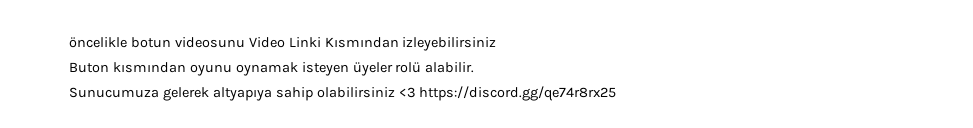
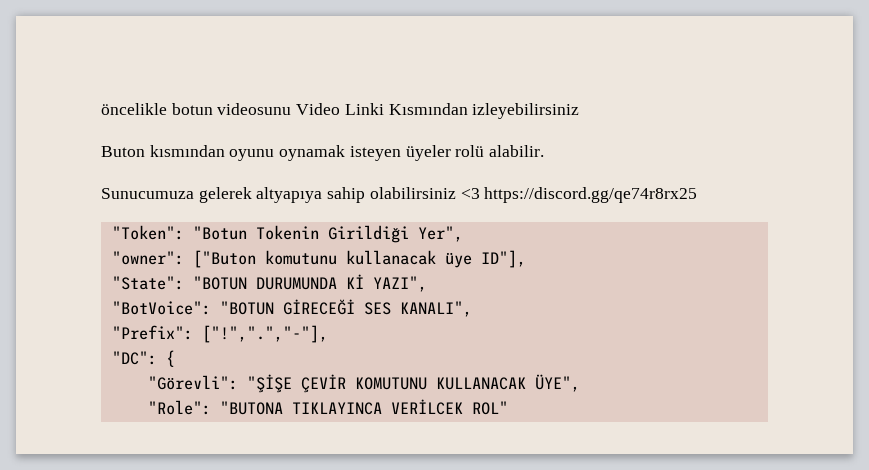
(617, 93) none -> [111,225,463,243] [111,250,526,268] [111,274,427,292] [111,299,472,317] [111,325,328,343] [111,350,175,367] [147,374,580,393] [147,399,508,415] // "Token": "Botun Tokenin Girildiği Yer", // "owner": ["Buton komutunu kullanacak üye ID"], // "State": "BOTUN DURUMUNDA Kİ YAZI", // "BotVoice": "BOTUN GİRECEĞİ SES KANALI", // "Prefix": ["!",".","-"], // "DC": { // "Görevli": "ŞİŞE ÇEVİR KOMUTUNU KULLANACAK ÜYE", // "Role": "BUTONA TIKLAYINCA VERİLCEK ROL"

